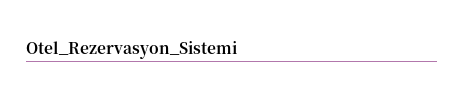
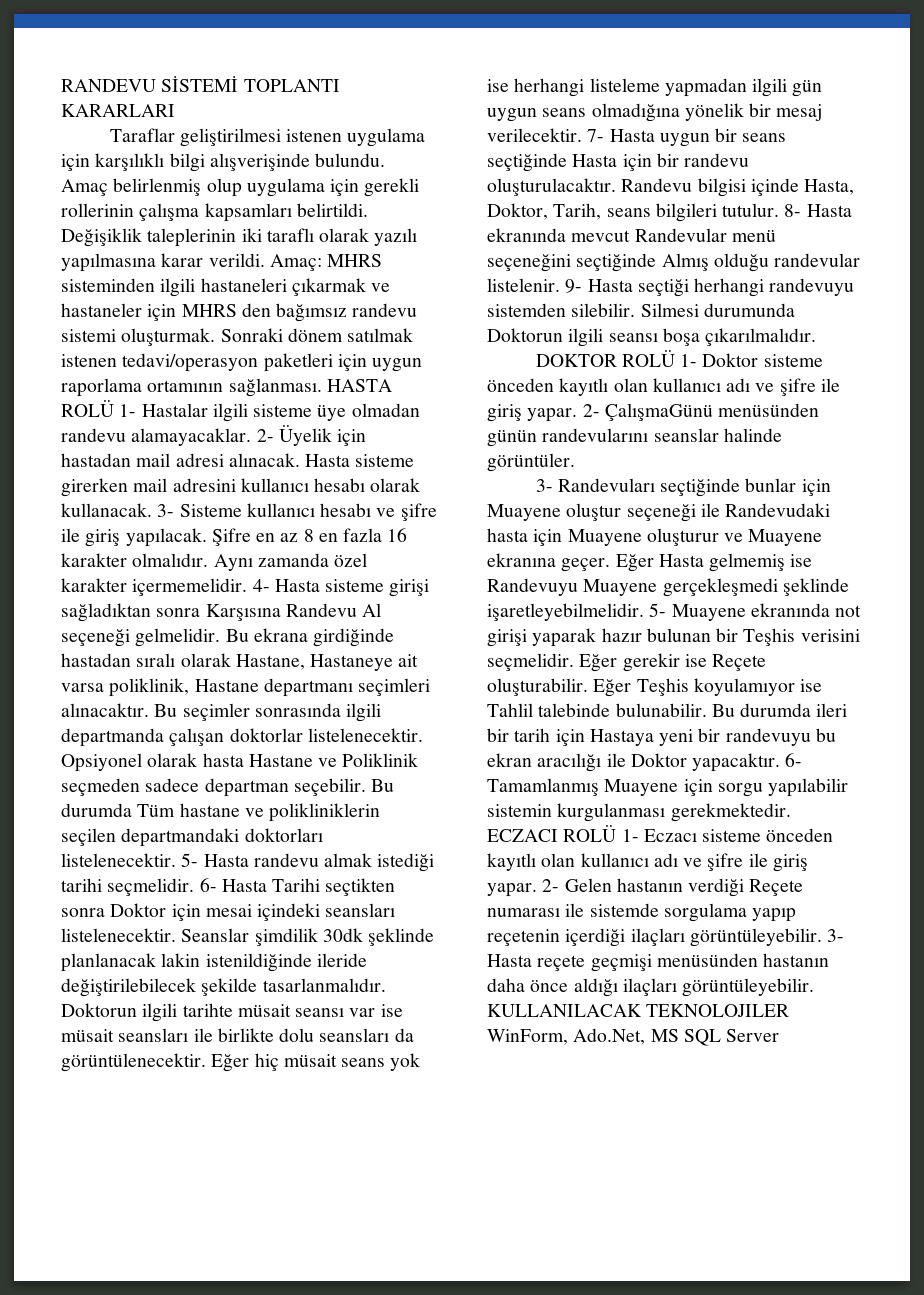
[26,41,237,59] Otel_Rezervasyon_Sistemi -> [61,76,340,92] [61,104,175,117] [109,128,426,147] [61,153,386,172] [61,178,420,197] [61,203,368,222] [61,228,418,247] [61,253,383,272] [61,278,391,297] [61,303,418,322] [61,328,414,346] [61,353,423,372] [61,378,392,397] [61,400,420,422] [61,425,367,446] [61,453,415,467] [61,478,421,497] [61,503,437,521] [61,528,408,547] [61,553,368,571] [61,578,430,597] [61,603,382,622] [61,628,395,647] [61,653,419,671] [61,678,431,697] [61,703,382,722] [61,728,423,747] [61,753,419,772] [61,778,395,797] [61,803,381,822] [61,828,323,847] [61,853,435,872] [61,878,396,896] [61,903,396,921] [61,928,435,946] [61,953,367,972] [61,978,386,997] [61,1003,403,1022] [61,1028,414,1042] [61,1053,421,1072] [487,78,823,97] [487,103,823,122] [487,128,787,147] [487,153,750,172] [487,178,855,197] [487,203,852,222] [487,228,776,242] [487,253,861,272] [487,278,855,297] [487,303,795,317] [487,328,817,347] [535,350,823,367] [487,378,840,396] [487,403,820,422] [487,428,782,447] [487,453,575,472] [535,478,831,497] [487,503,831,522] [487,528,823,546] [487,553,813,572] [487,578,849,597] [487,603,862,621] [487,628,860,647] [487,653,767,672] [487,678,823,697] [487,703,848,717] [487,728,836,746] [487,753,803,772] [487,778,849,797] [487,803,791,822] [487,825,834,842] [487,853,808,872] [487,878,804,897] [487,903,797,922] [487,928,845,947] [487,953,830,972] [487,978,815,997] [487,1004,790,1017] [487,1028,780,1046] RANDEVU SİSTEMİ TOPLANTI KARARLARI // Taraflar geliştirilmesi istenen uygulama için karşılıklı bilgi alışverişinde bulundu. Amaç belirlenmiş olup uygulama için gerekli rollerinin çalışma kapsamları belirtildi. Değişiklik taleplerinin iki taraflı olarak yazılı yapılmasına karar verildi. Amaç: MHRS sisteminden ilgili hastaneleri çıkarmak ve hastaneler için MHRS den bağımsız randevu sistemi oluşturmak. Sonraki dönem satılmak istenen tedavi/operasyon paketleri için uygun raporlama ortamının sağlanması. HASTA ROLÜ 1- Hastalar ilgili sisteme üye olmadan randevu alamayacaklar. 2- Üyelik için hastadan mail adresi alınacak. Hasta sisteme girerken mail adresini kullanıcı hesabı olarak kullanacak. 3- Sisteme kullanıcı hesabı ve şifre ile giriş yapılacak. Şifre en az 8 en fazla 16 karakter olmalıdır. Aynı zamanda özel karakter içermemelidir. 4- Hasta sisteme girişi sağladıktan sonra Karşısına Randevu Al seçeneği gelmelidir. Bu ekrana girdiğinde hastadan sıralı olarak Hastane, Hastaneye ait varsa poliklinik, Hastane departmanı seçimleri alınacaktır. Bu seçimler sonrasında ilgili departmanda çalışan doktorlar listelenecektir. Opsiyonel olarak hasta Hastane ve Poliklinik seçmeden sadece departman seçebilir. Bu durumda Tüm hastane ve polikliniklerin seçilen departmandaki doktorları listelenecektir. 5- Hasta randevu almak istediği tarihi seçmelidir. 6- Hasta Tarihi seçtikten sonra Doktor için mesai içindeki seansları listelenecektir. Seanslar şimdilik 30dk şeklinde planlanacak lakin istenildiğinde ileride değiştirilebilecek şekilde tasarlanmalıdır. Doktorun ilgili tarihte müsait seansı var ise müsait seansları ile birlikte dolu seansları da görüntülenecektir. Eğer hiç müsait seans yok ise herhangi listeleme yapmadan ilgili gün uygun seans olmadığına yönelik bir mesaj verilecektir. 7- Hasta uygun bir seans seçtiğinde Hasta için bir randevu oluşturulacaktır. Randevu bilgisi içinde Hasta, Doktor, Tarih, seans bilgileri tutulur. 8- Hasta ekranında mevcut Randevular menü seçeneğini seçtiğinde Almış olduğu randevular listelenir. 9- Hasta seçtiği herhangi randevuyu sistemden silebilir. Silmesi durumunda Doktorun ilgili seansı boşa çıkarılmalıdır. // DOKTOR ROLÜ 1- Doktor sisteme önceden kayıtlı olan kullanıcı adı ve şifre ile giriş yapar. 2- ÇalışmaGünü menüsünden günün randevularını seanslar halinde görüntüler. // 3- Randevuları seçtiğinde bunlar için Muayene oluştur seçeneği ile Randevudaki hasta için Muayene oluşturur ve Muayene ekranına geçer. Eğer Hasta gelmemiş ise Randevuyu Muayene gerçekleşmedi şeklinde işaretleyebilmelidir. 5- Muayene ekranında not girişi yaparak hazır bulunan bir Teşhis verisini seçmelidir. Eğer gerekir ise Reçete oluşturabilir. Eğer Teşhis koyulamıyor ise Tahlil talebinde bulunabilir. Bu durumda ileri bir tarih için Hastaya yeni bir randevuyu bu ekran aracılığı ile Doktor yapacaktır. 6- Tamamlanmış Muayene için sorgu yapılabilir sistemin kurgulanması gerekmektedir. ECZACI ROLÜ 1- Eczacı sisteme önceden kayıtlı olan kullanıcı adı ve şifre ile giriş yapar. 2- Gelen hastanın verdiği Reçete numarası ile sistemde sorgulama yapıp reçetenin içerdiği ilaçları görüntüleyebilir. 3- Hasta reçete geçmişi menüsünden hastanın daha önce aldığı ilaçları görüntüleyebilir. KULLANILACAK TEKNOLOJILER WinForm, Ado.Net, MS SQL Server

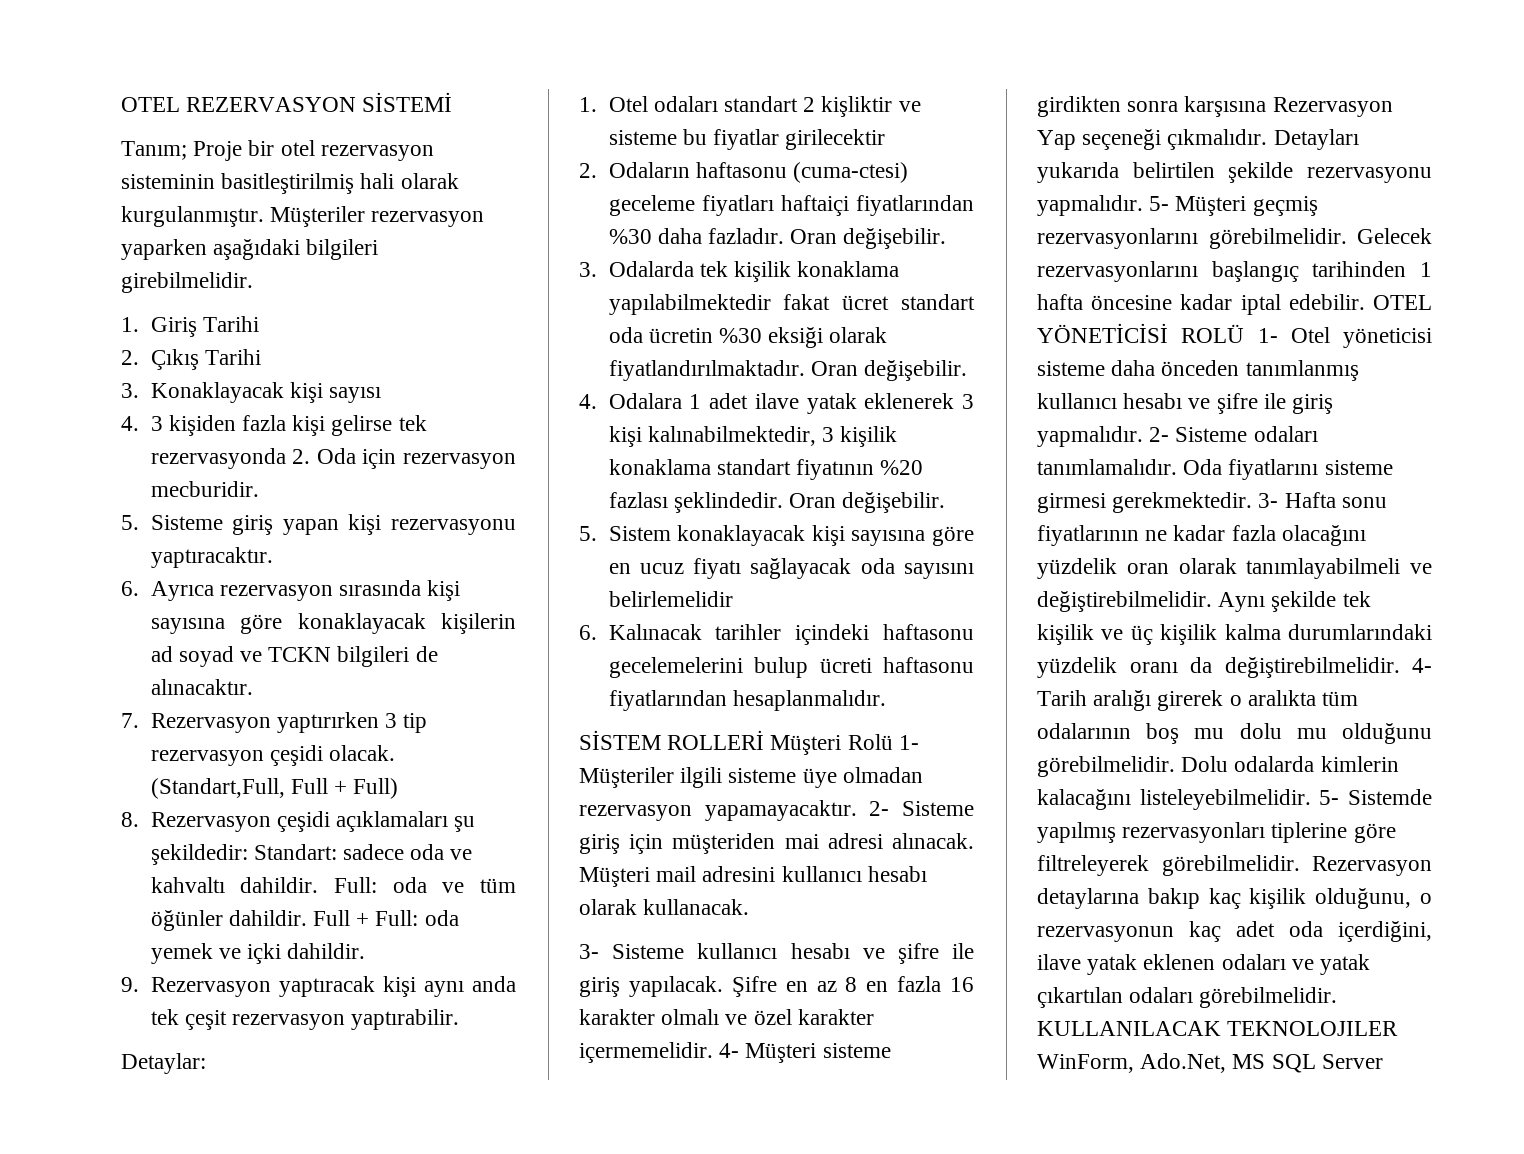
[61,79,156,92] RANDEVU -> [121,97,357,112] OTEL REZERVASYON
[243,79,340,92] [61,104,175,117] [109,128,426,147] [61,153,386,172] [61,178,420,197] [61,203,368,222] [61,228,418,247] [61,253,383,272] [61,278,391,297] [61,303,418,322] [61,328,414,346] [61,353,423,372] [61,378,392,397] [61,400,420,422] [61,425,367,446] [61,453,415,467] [61,478,128,497] TOPLANTI KARARLARI // Taraflar geliştirilmesi istenen uygulama için karşılıklı bilgi alışverişinde bulundu. Amaç belirlenmiş olup uygulama için gerekli rollerinin çalışma kapsamları belirtildi. Değişiklik taleplerinin iki taraflı olarak yazılı yapılmasına karar verildi. Amaç: MHRS sisteminden ilgili hastaneleri çıkarmak ve hastaneler için MHRS den bağımsız randevu sistemi oluşturmak. Sonraki dönem satılmak istenen tedavi/operasyon paketleri için uygun raporlama ortamının sağlanması. HASTA ROLÜ 1- Hastalar ilgili sisteme üye olmadan randevu alamayacaklar. 2- Üyelik için hastadan mail adresi alınacak. Hasta sisteme girerken -> [121,140,434,161] [121,173,459,194] [121,206,485,227] [121,239,379,260] [121,272,253,293] [121,316,259,337] [121,349,261,370] [121,382,381,403] [121,415,427,436] [150,448,516,469] [150,481,259,497] [121,514,516,535] [150,547,273,568] [121,580,461,601] [150,613,516,634] [150,646,438,667] [150,679,253,695] [121,712,428,733] [150,745,395,766] [150,778,399,799] [121,811,476,832] [150,844,473,865] [150,877,516,893] [150,910,459,931] [150,943,366,964] [121,976,516,997] [150,1009,460,1030] [121,1053,206,1074] [579,96,921,117] [608,129,886,150] [579,162,908,183] [608,195,974,216] [608,228,947,249] [579,261,900,282] [608,294,975,315] [608,327,888,348] [608,360,967,381] [579,393,974,414] [608,426,898,447] [608,459,924,480] [608,492,946,513] [579,525,974,546] [608,558,974,579] [608,591,733,607] [579,624,974,645] [608,657,974,678] [608,690,886,711] [579,730,919,755] [579,767,923,788] [579,800,974,821] [579,833,974,854] [579,867,650,887] // Tanım; Proje bir otel rezervasyon sisteminin basitleştirilmiş hali olarak kurgulanmıştır. Müşteriler rezervasyon yaparken aşağıdaki bilgileri girebilmelidir. // 1. Giriş Tarihi // 2. Çıkış Tarihi // 3. Konaklayacak kişi sayısı // 4. 3 kişiden fazla kişi gelirse tek rezervasyonda 2. Oda için rezervasyon mecburidir. // 5. Sisteme giriş yapan kişi rezervasyonu yaptıracaktır. // 6. Ayrıca rezervasyon sırasında kişi sayısına göre konaklayacak kişilerin ad soyad ve TCKN bilgileri de alınacaktır. // 7. Rezervasyon yaptırırken 3 tip rezervasyon çeşidi olacak. (Standart,Full, Full + Full) // 8. Rezervasyon çeşidi açıklamaları şu şekildedir: Standart: sadece oda ve kahvaltı dahildir. Full: oda ve tüm öğünler dahildir. Full + Full: oda yemek ve içki dahildir. // 9. Rezervasyon yaptıracak kişi aynı anda tek çeşit rezervasyon yaptırabilir. // Detaylar: // 1. Otel odaları standart 2 kişliktir ve sisteme bu fiyatlar girilecektir // 2. Odaların haftasonu (cuma-ctesi) geceleme fiyatları haftaiçi fiyatlarından %30 daha fazladır. Oran değişebilir. // 3. Odalarda tek kişilik konaklama yapılabilmektedir fakat ücret standart oda ücretin %30 eksiği olarak fiyatlandırılmaktadır. Oran değişebilir. // 4. Odalara 1 adet ilave yatak eklenerek 3 kişi kalınabilmektedir, 3 kişilik konaklama standart fiyatının %20 fazlası şeklindedir. Oran değişebilir. // 5. Sistem konaklayacak kişi sayısına göre en ucuz fiyatı sağlayacak oda sayısını belirlemelidir // 6. Kalınacak tarihler içindeki haftasonu gecelemelerini bulup ücreti haftasonu fiyatlarından hesaplanmalıdır. // SİSTEM ROLLERİ Müşteri Rolü 1- Müşteriler ilgili sisteme üye olmadan rezervasyon yapamayacaktır. 2- Sisteme giriş için müşteriden mai adresi alınacak. Müşteri
(152, 510) none -> (750, 907) //
[132,553,329,571] olmalıdır. Aynı zamanda -> [661,1009,748,1025] olmalı ve
[274,579,430,597] [61,603,382,622] [61,628,395,647] [61,653,419,671] [61,678,431,697] [61,703,382,722] [61,728,423,747] [61,753,419,772] [61,778,395,797] [61,803,381,822] [61,828,323,847] [61,853,435,872] [61,878,396,896] [61,903,396,921] [61,928,435,946] [61,953,367,972] [61,978,386,997] [61,1003,403,1022] [61,1028,414,1042] [61,1053,421,1072] [487,78,823,97] [487,103,823,122] [487,128,787,147] [487,153,750,172] [487,178,855,197] [487,203,852,222] [487,228,776,242] [487,253,861,272] [487,278,855,297] [487,303,795,317] [487,328,817,347] [535,350,823,367] [487,378,840,396] [487,403,820,422] [487,428,782,447] [487,453,575,472] [535,478,831,497] [487,503,831,522] [487,528,823,546] [487,553,813,572] [487,578,849,597] [487,603,862,621] [487,628,860,647] [487,653,767,672] [487,678,823,697] [487,703,848,717] [487,728,836,746] [487,753,803,772] [487,778,849,797] [487,803,791,822] [487,825,834,842] [487,853,808,872] [487,878,804,897] [487,903,797,922] [487,928,845,947] [487,953,830,972] [487,978,815,997] Hasta sisteme girişi sağladıktan sonra Karşısına Randevu Al seçeneği gelmelidir. Bu ekrana girdiğinde hastadan sıralı olarak Hastane, Hastaneye ait varsa poliklinik, Hastane departmanı seçimleri alınacaktır. Bu seçimler sonrasında ilgili departmanda çalışan doktorlar listelenecektir. Opsiyonel olarak hasta Hastane ve Poliklinik seçmeden sadece departman seçebilir. Bu durumda Tüm hastane ve polikliniklerin seçilen departmandaki doktorları listelenecektir. 5- Hasta randevu almak istediği tarihi seçmelidir. 6- Hasta Tarihi seçtikten sonra Doktor için mesai içindeki seansları listelenecektir. Seanslar şimdilik 30dk şeklinde planlanacak lakin istenildiğinde ileride değiştirilebilecek şekilde tasarlanmalıdır. Doktorun ilgili tarihte müsait seansı var ise müsait seansları ile birlikte dolu seansları da görüntülenecektir. Eğer hiç müsait seans yok ise herhangi listeleme yapmadan ilgili gün uygun seans olmadığına yönelik bir mesaj verilecektir. 7- Hasta uygun bir seans seçtiğinde Hasta için bir randevu oluşturulacaktır. Randevu bilgisi içinde Hasta, Doktor, Tarih, seans bilgileri tutulur. 8- Hasta ekranında mevcut Randevular menü seçeneğini seçtiğinde Almış olduğu randevular listelenir. 9- Hasta seçtiği herhangi randevuyu sistemden silebilir. Silmesi durumunda Doktorun ilgili seansı boşa çıkarılmalıdır. // DOKTOR ROLÜ 1- Doktor sisteme önceden kayıtlı olan kullanıcı adı ve şifre ile giriş yapar. 2- ÇalışmaGünü menüsünden günün randevularını seanslar halinde görüntüler. // 3- Randevuları seçtiğinde bunlar için Muayene oluştur seçeneği ile Randevudaki hasta için Muayene oluşturur ve Muayene ekranına geçer. Eğer Hasta gelmemiş ise Randevuyu Muayene gerçekleşmedi şeklinde işaretleyebilmelidir. 5- Muayene ekranında not girişi yaparak hazır bulunan bir Teşhis verisini seçmelidir. Eğer gerekir ise Reçete oluşturabilir. Eğer Teşhis koyulamıyor ise Tahlil talebinde bulunabilir. Bu durumda ileri bir tarih için Hastaya yeni bir randevuyu bu ekran aracılığı ile Doktor yapacaktır. 6- Tamamlanmış Muayene için sorgu yapılabilir sistemin kurgulanması gerekmektedir. ECZACI ROLÜ 1- Eczacı sisteme önceden kayıtlı olan kullanıcı adı ve şifre ile giriş yapar. 2- Gelen hastanın verdiği Reçete numarası ile sistemde sorgulama yapıp reçetenin içerdiği ilaçları görüntüleyebilir. 3- Hasta reçete geçmişi menüsünden hastanın daha önce aldığı ilaçları görüntüleyebilir. -> [745,1043,891,1063] [1037,96,1393,117] [1037,129,1359,150] [1037,162,1432,183] [1037,195,1318,216] [1037,228,1432,249] [1037,261,1432,282] [1037,294,1432,315] [1037,323,1432,348] [1037,360,1359,381] [1037,393,1334,414] [1037,426,1318,447] [1037,459,1393,480] [1037,492,1387,513] [1037,525,1366,546] [1037,558,1432,579] [1037,591,1371,612] [1037,624,1432,645] [1037,657,1432,678] [1037,690,1359,711] [1037,723,1432,744] [1037,756,1399,777] [1037,789,1432,810] [1037,822,1396,843] [1037,855,1432,876] [1037,888,1432,909] [1037,921,1432,942] [1037,954,1371,975] [1037,987,1338,1008] Müşteri sisteme girdikten sonra karşısına Rezervasyon Yap seçeneği çıkmalıdır. Detayları yukarıda belirtilen şekilde rezervasyonu yapmalıdır. 5- Müşteri geçmiş rezervasyonlarını görebilmelidir. Gelecek rezervasyonlarını başlangıç tarihinden 1 hafta öncesine kadar iptal edebilir. OTEL YÖNETİCİSİ ROLÜ 1- Otel yöneticisi sisteme daha önceden tanımlanmış kullanıcı hesabı ve şifre ile giriş yapmalıdır. 2- Sisteme odaları tanımlamalıdır. Oda fiyatlarını sisteme girmesi gerekmektedir. 3- Hafta sonu fiyatlarının ne kadar fazla olacağını yüzdelik oran olarak tanımlayabilmeli ve değiştirebilmelidir. Aynı şekilde tek kişilik ve üç kişilik kalma durumlarındaki yüzdelik oranı da değiştirebilmelidir. 4- Tarih aralığı girerek o aralıkta tüm odalarının boş mu dolu mu olduğunu görebilmelidir. Dolu odalarda kimlerin kalacağını listeleyebilmelidir. 5- Sistemde yapılmış rezervasyonları tiplerine göre filtreleyerek görebilmelidir. Rezervasyon detaylarına bakıp kaç kişilik olduğunu, o rezervasyonun kaç adet oda içerdiğini, ilave yatak eklenen odaları ve yatak çıkartılan odaları görebilmelidir.

